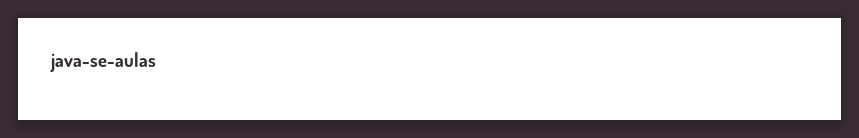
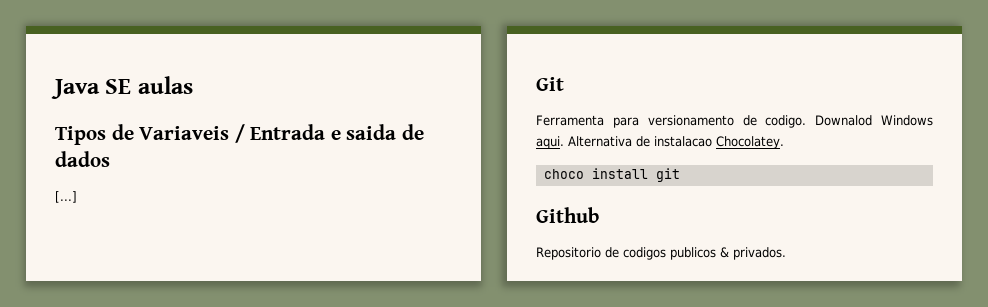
[50,52,156,72] java-se-aulas -> [51,76,193,99] [55,124,424,145] [55,151,110,167] [55,191,77,203] [536,77,564,91] [536,115,933,128] [536,136,784,149] [543,168,680,182] [536,207,599,223] [536,247,786,260] Java SE aulas // Tipos de Variaveis / Entrada e saida de dados // [...] // Git // Ferramenta para versionamento de codigo. Downalod Windows aqui. Alternativa de instalacao Chocolatey. // choco install git // Github // Repositorio de codigos publicos & privados.

